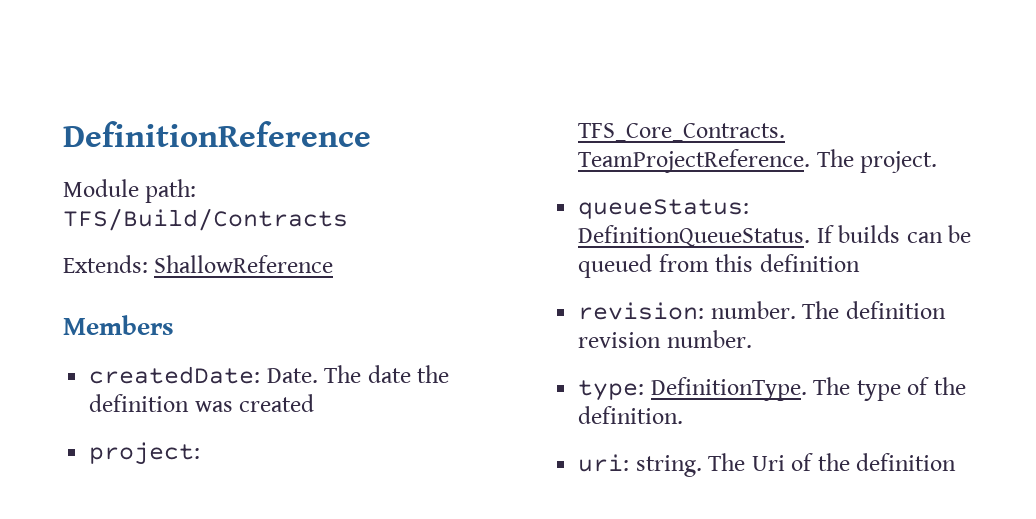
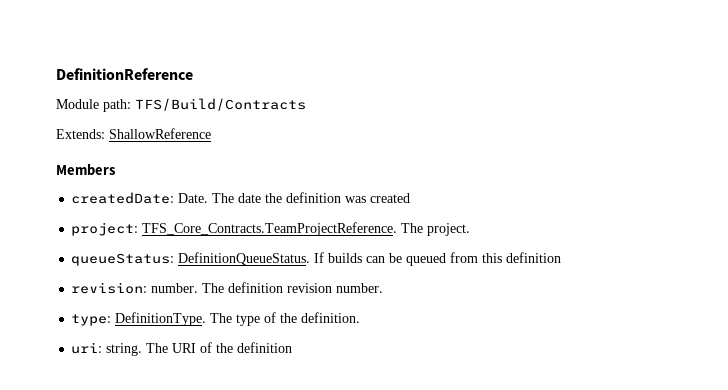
[751,455,785,471] Uri -> [172,343,197,353] URI

